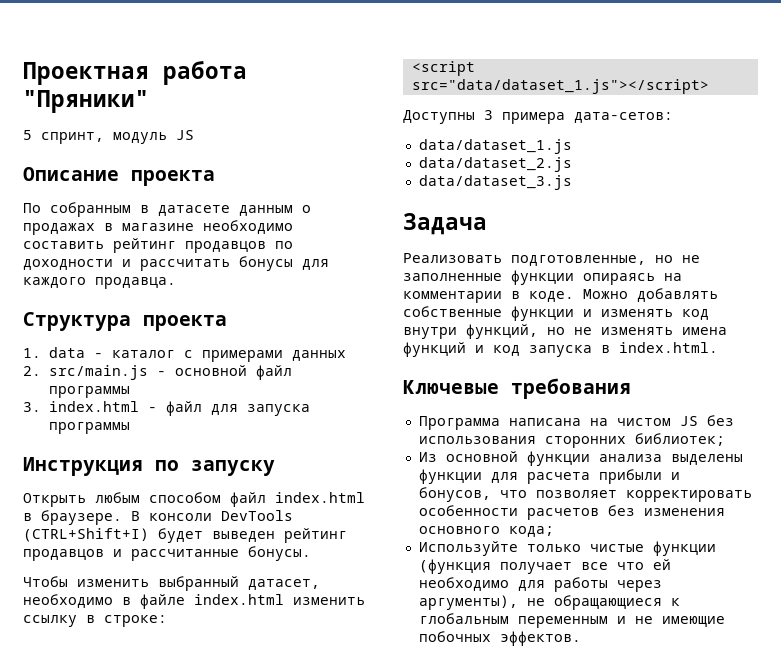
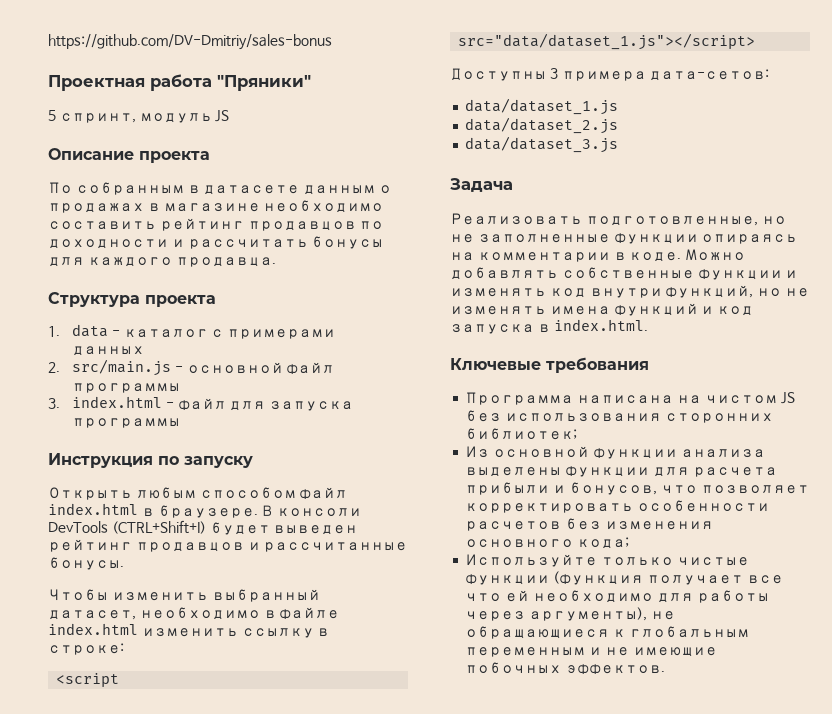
(23, 73) none -> [48,34,332,50] https://github.com/DV-Dmitriy/sales-bonus //

